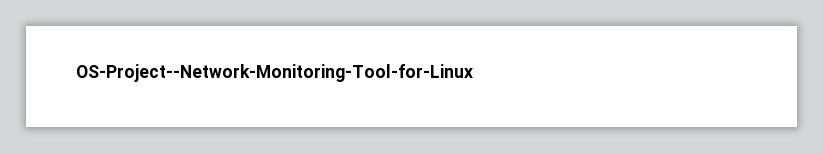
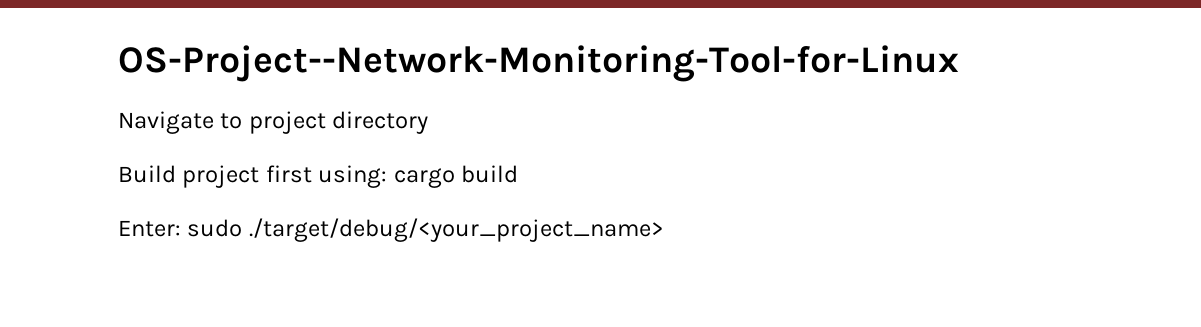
(473, 73) none -> [118,111,429,134] [118,165,519,188] [118,218,664,242] // Navigate to project directory // Build project first using: cargo build // Enter: sudo ./target/debug/<your_project_name>

